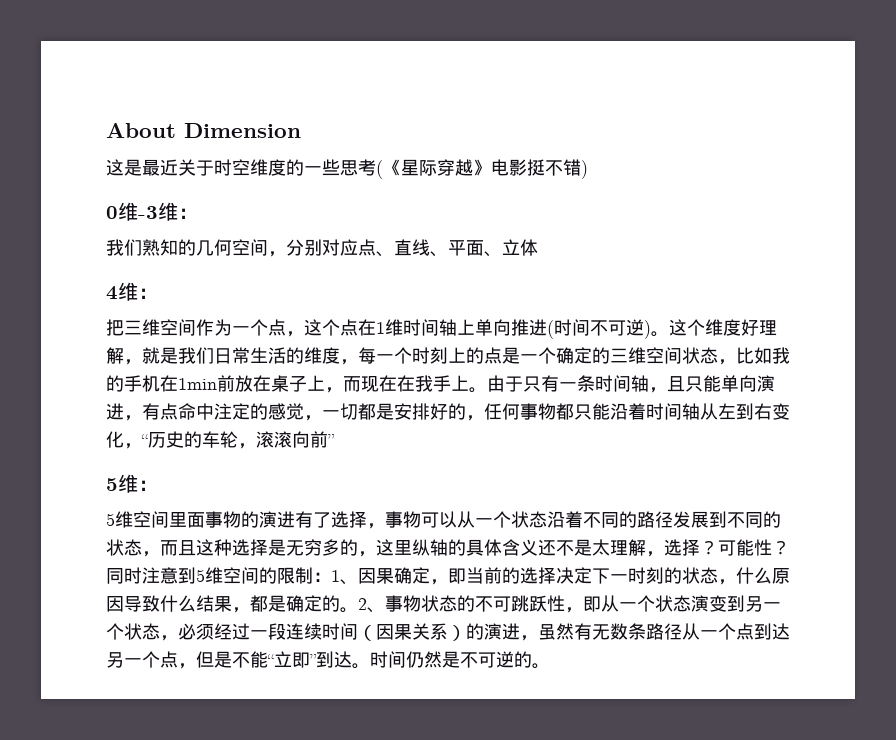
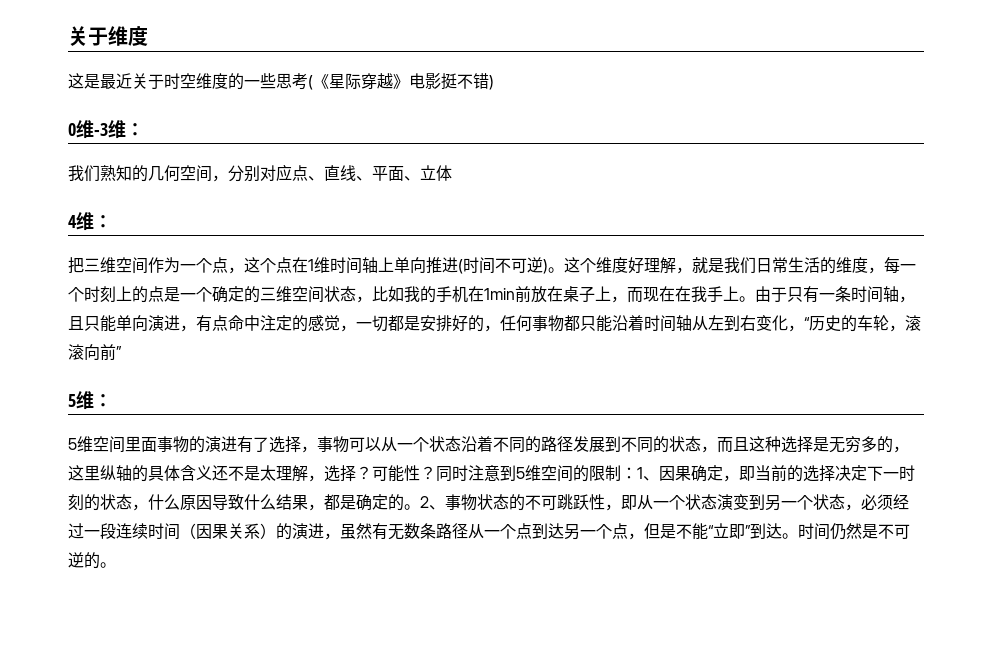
[106,123,301,138] About Dimension -> [68,26,148,46] 关于维度

